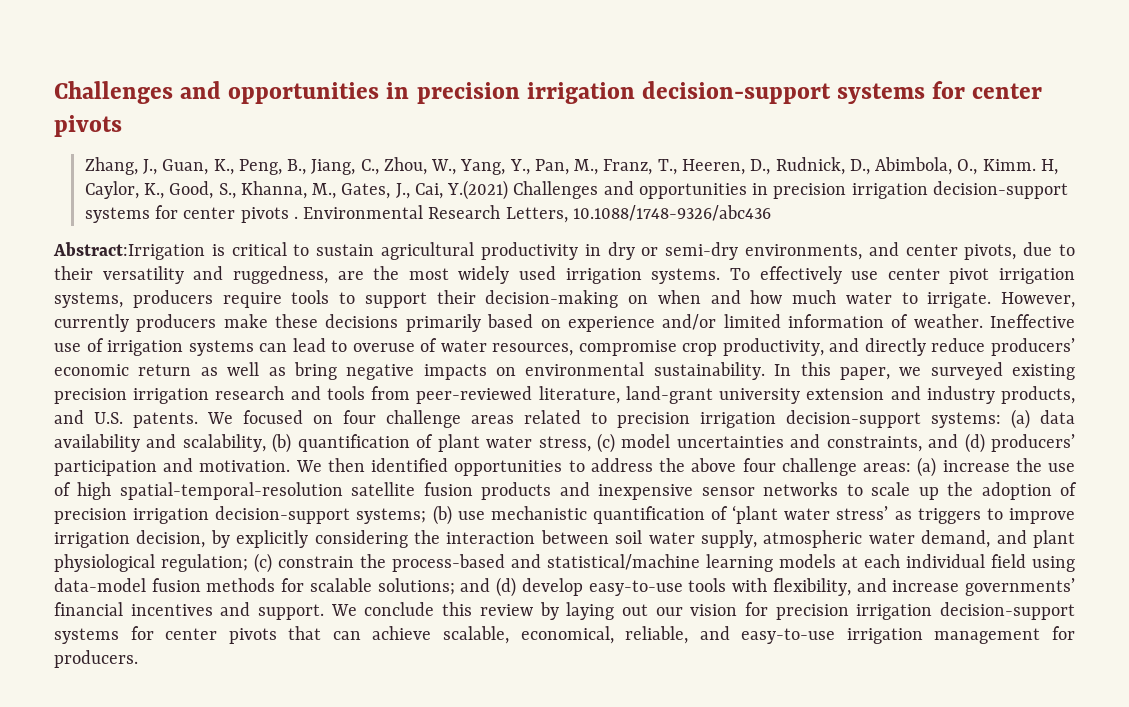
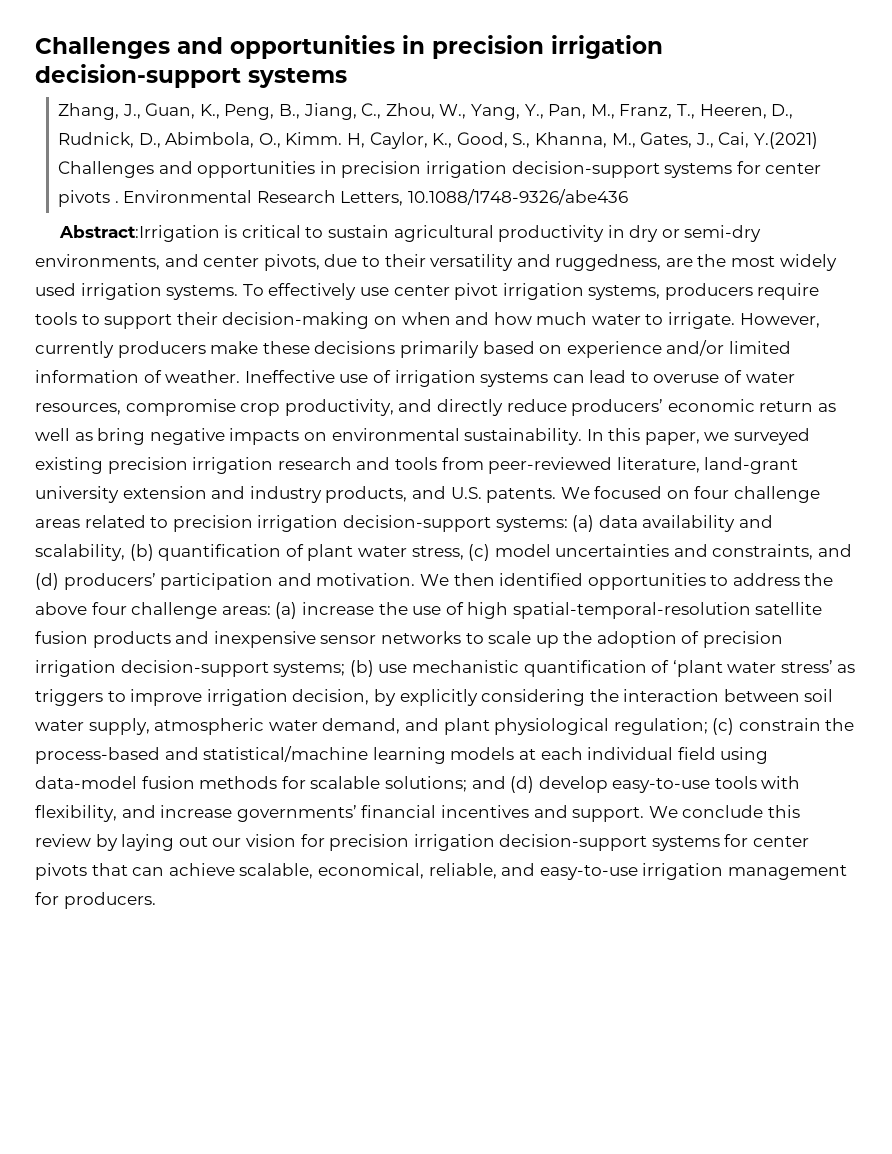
[54,81,1043,104] [54,115,122,137] Challenges and opportunities in precision irrigation decision-support systems for center pivots -> [35,35,663,59] [35,64,347,88] Challenges and opportunities in precision irrigation decision-support systems
[572,205,771,221] 10.1088/1748-9326/abc436 -> [408,189,629,205] 10.1088/1748-9326/abe436

